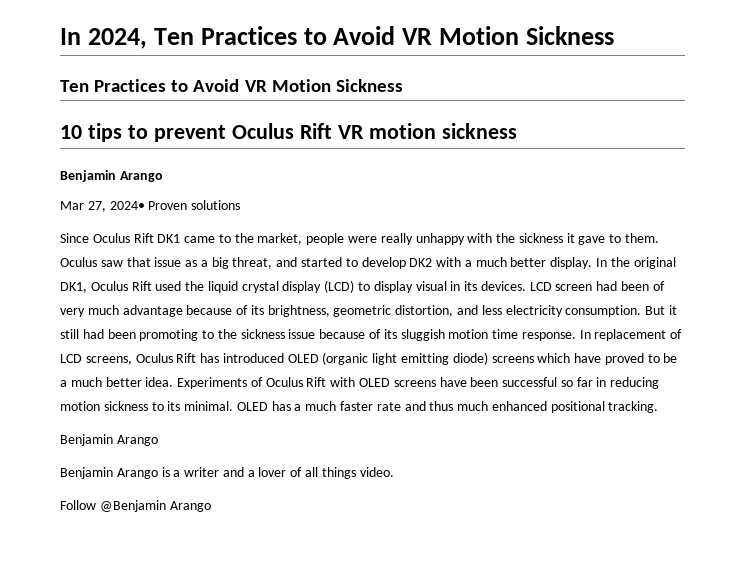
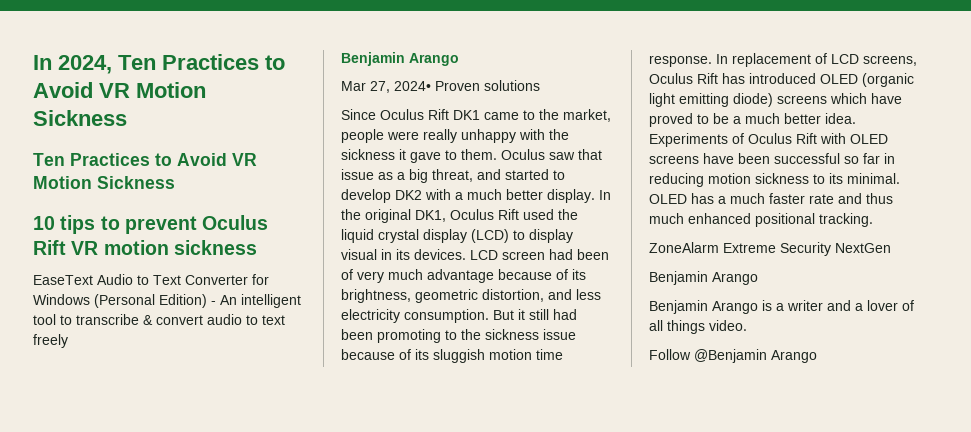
(517, 131) none -> [33,274,269,285] [33,294,301,308] [33,314,285,325] [33,334,68,348] // EaseText Audio to Text Converter for Windows (Personal Edition) - An intelligent tool to transcribe & convert audio to text freely
(659, 407) none -> [649,242,891,256] // ZoneAlarm Extreme Security NextGen

